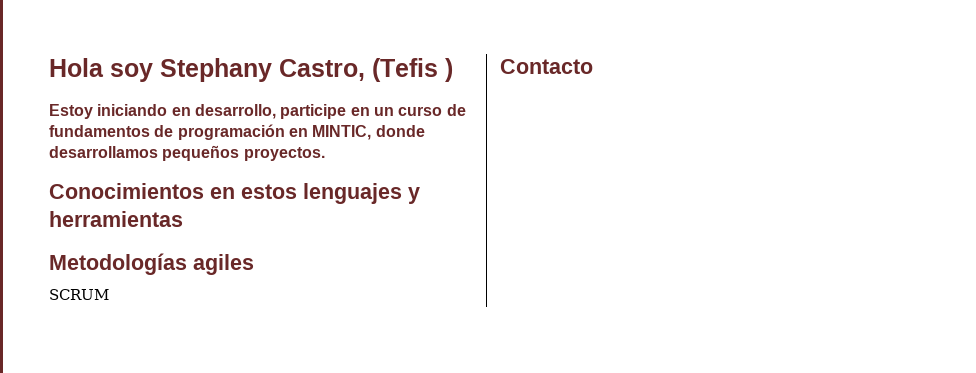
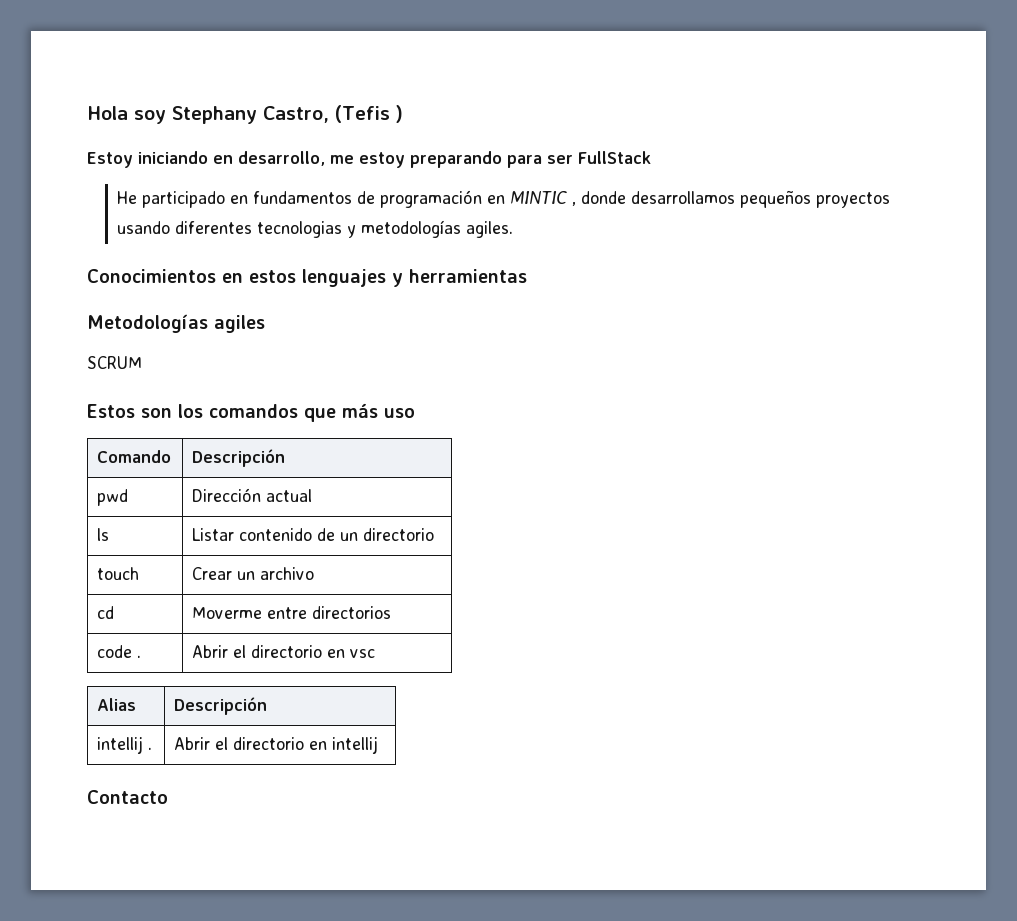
[280,104,466,119] participe en un curso de -> [330,151,651,168] [117,191,249,208] me estoy preparando para ser FullStack // He participado en
[312,125,372,140] MINTIC, -> [510,191,577,206] MINTIC ,
[243,147,325,161] proyectos. -> [816,192,891,208] [117,220,514,238] proyectos usando diferentes tecnologias y metodologías agiles.
(109, 294) none -> [87,403,415,422] [97,450,172,463] [192,449,286,467] [97,489,129,506] [192,488,313,502] [97,528,110,541] [192,528,435,541] [97,567,140,580] [192,567,315,580] [97,606,115,619] [192,606,392,619] [97,645,142,658] [192,645,376,658] [97,698,137,711] [174,697,268,715] [97,736,153,754] [174,736,379,754] // Estos son los comandos que más uso // Comando | Descripción // pwd | Dirección actual // ls | Listar contenido de un directorio // touch | Crear un archivo // cd | Moverme entre directorios // code . | Abrir el directorio en vsc // Alias | Descripción // intellij . | Abrir el directorio en intellij

